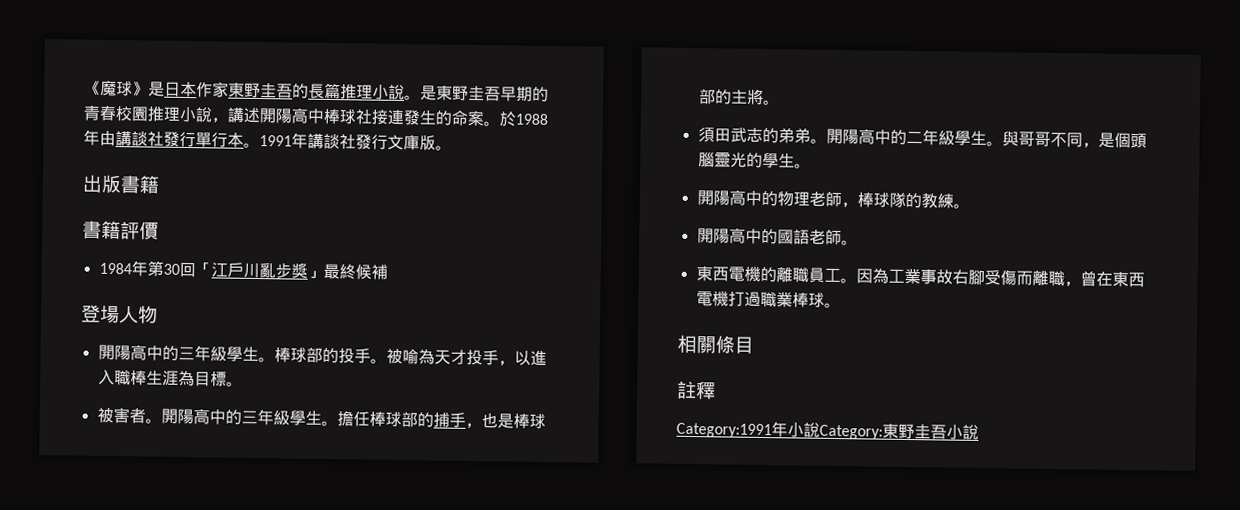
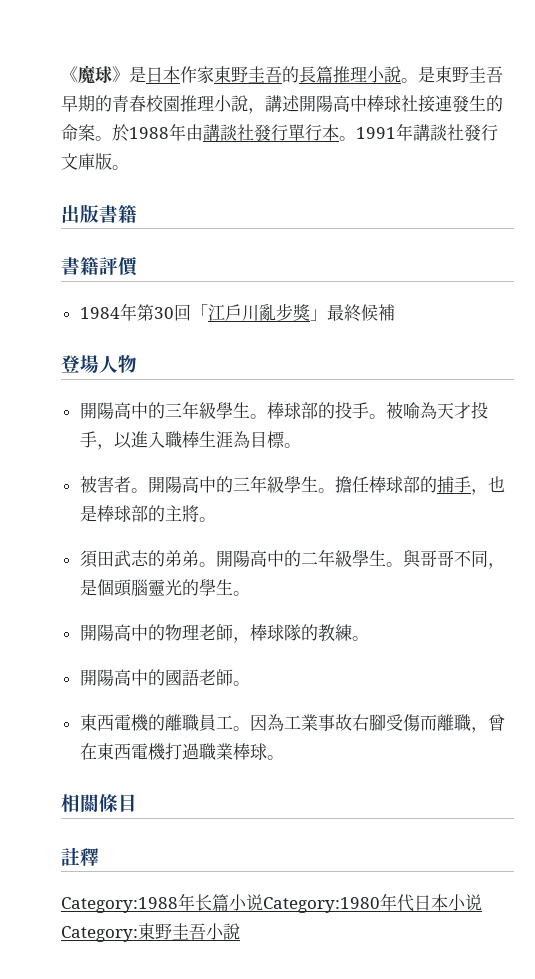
[676,421,820,439] Category:1991年小說 -> [61,893,482,913] Category:1988年长篇小说Category:1980年代日本小说

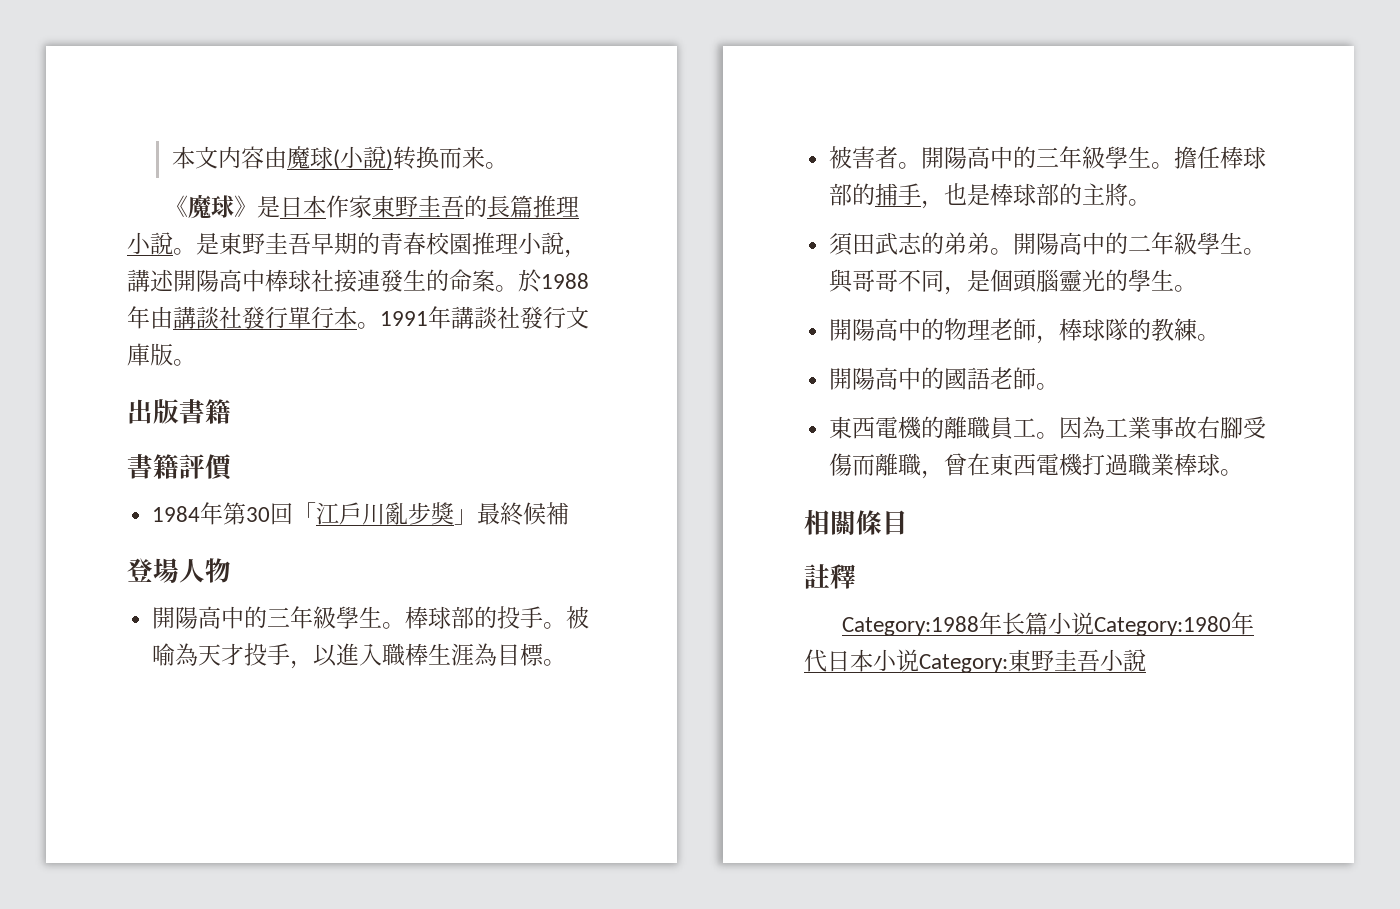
(61, 74) none -> [171,146,508,170] 本文内容由魔球(小說)转换而来。 //

